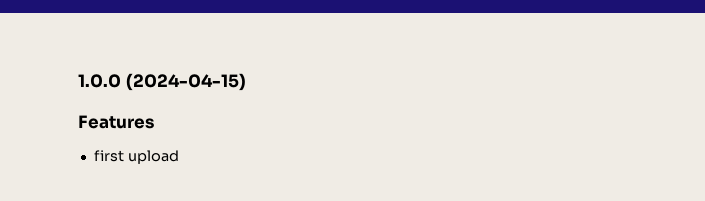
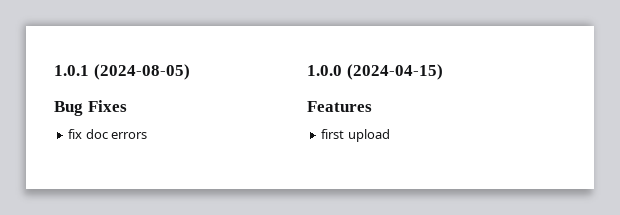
(78, 81) none -> [54,64,190,80] [54,100,127,116] [68,129,148,139] 1.0.1 (2024-08-05) // Bug Fixes // fix doc errors //

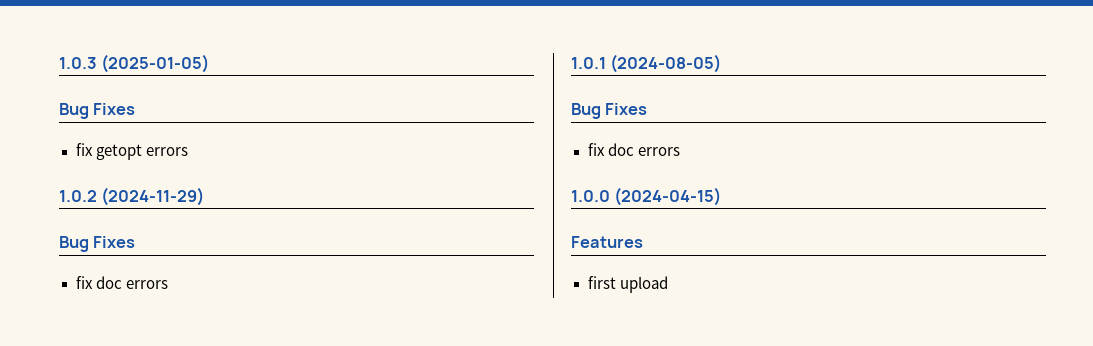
(54, 70) none -> [59,54,210,73] [59,103,136,119] [75,143,188,160] [59,187,205,206] [59,236,136,252] [75,276,168,289] 1.0.3 (2025-01-05) // Bug Fixes // fix getopt errors // 1.0.2 (2024-11-29) // Bug Fixes // fix doc errors //

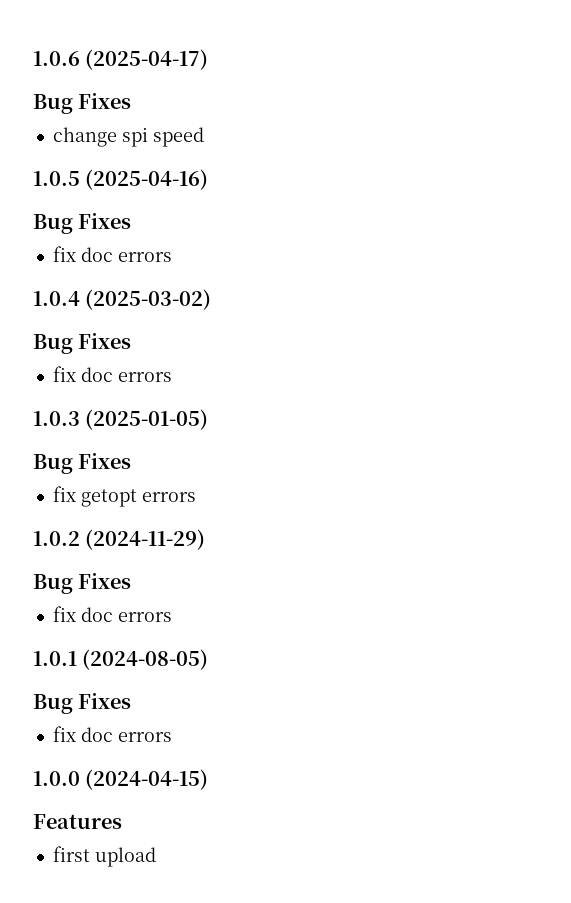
(59, 63) none -> [33,49,209,70] [33,93,132,114] [52,127,204,147] [33,169,209,190] [33,213,132,234] [52,246,172,262] [33,289,212,310] [33,333,132,354] [52,366,172,382] 1.0.6 (2025-04-17) // Bug Fixes // change spi speed // 1.0.5 (2025-04-16) // Bug Fixes // fix doc errors // 1.0.4 (2025-03-02) // Bug Fixes // fix doc errors //

